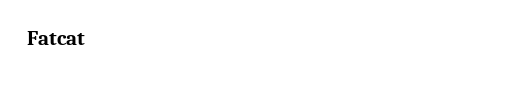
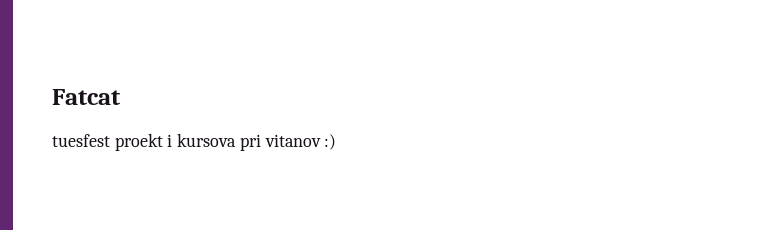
(85, 38) none -> [52,133,337,151] // tuesfest proekt i kursova pri vitanov :)

